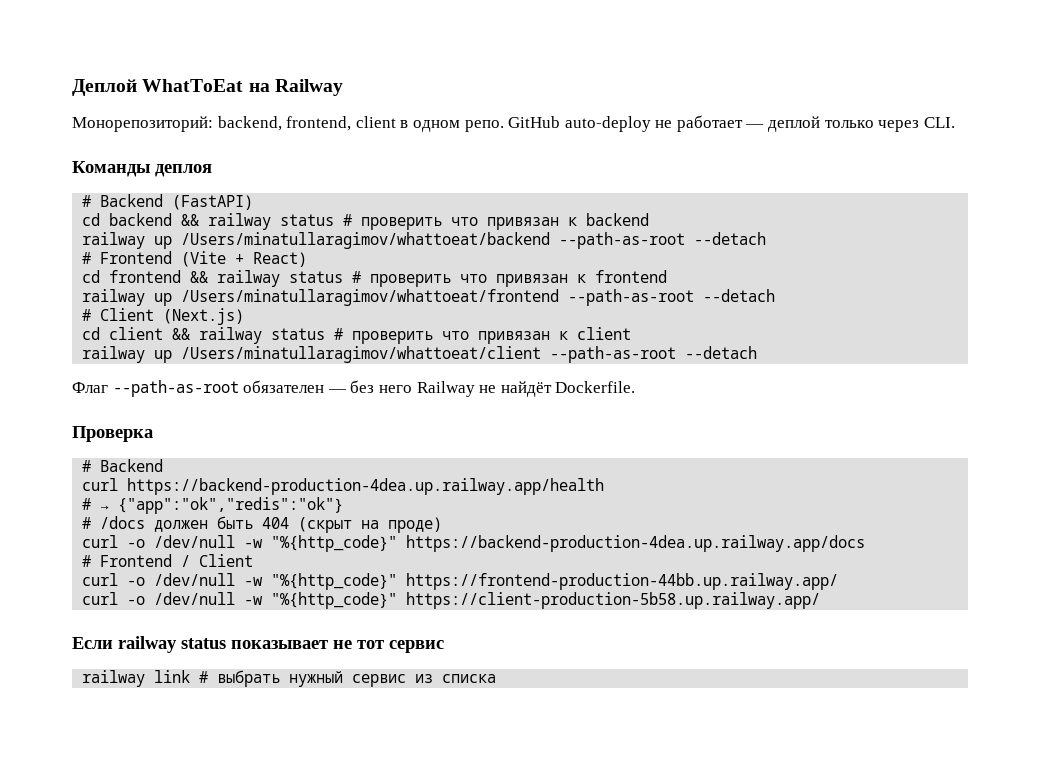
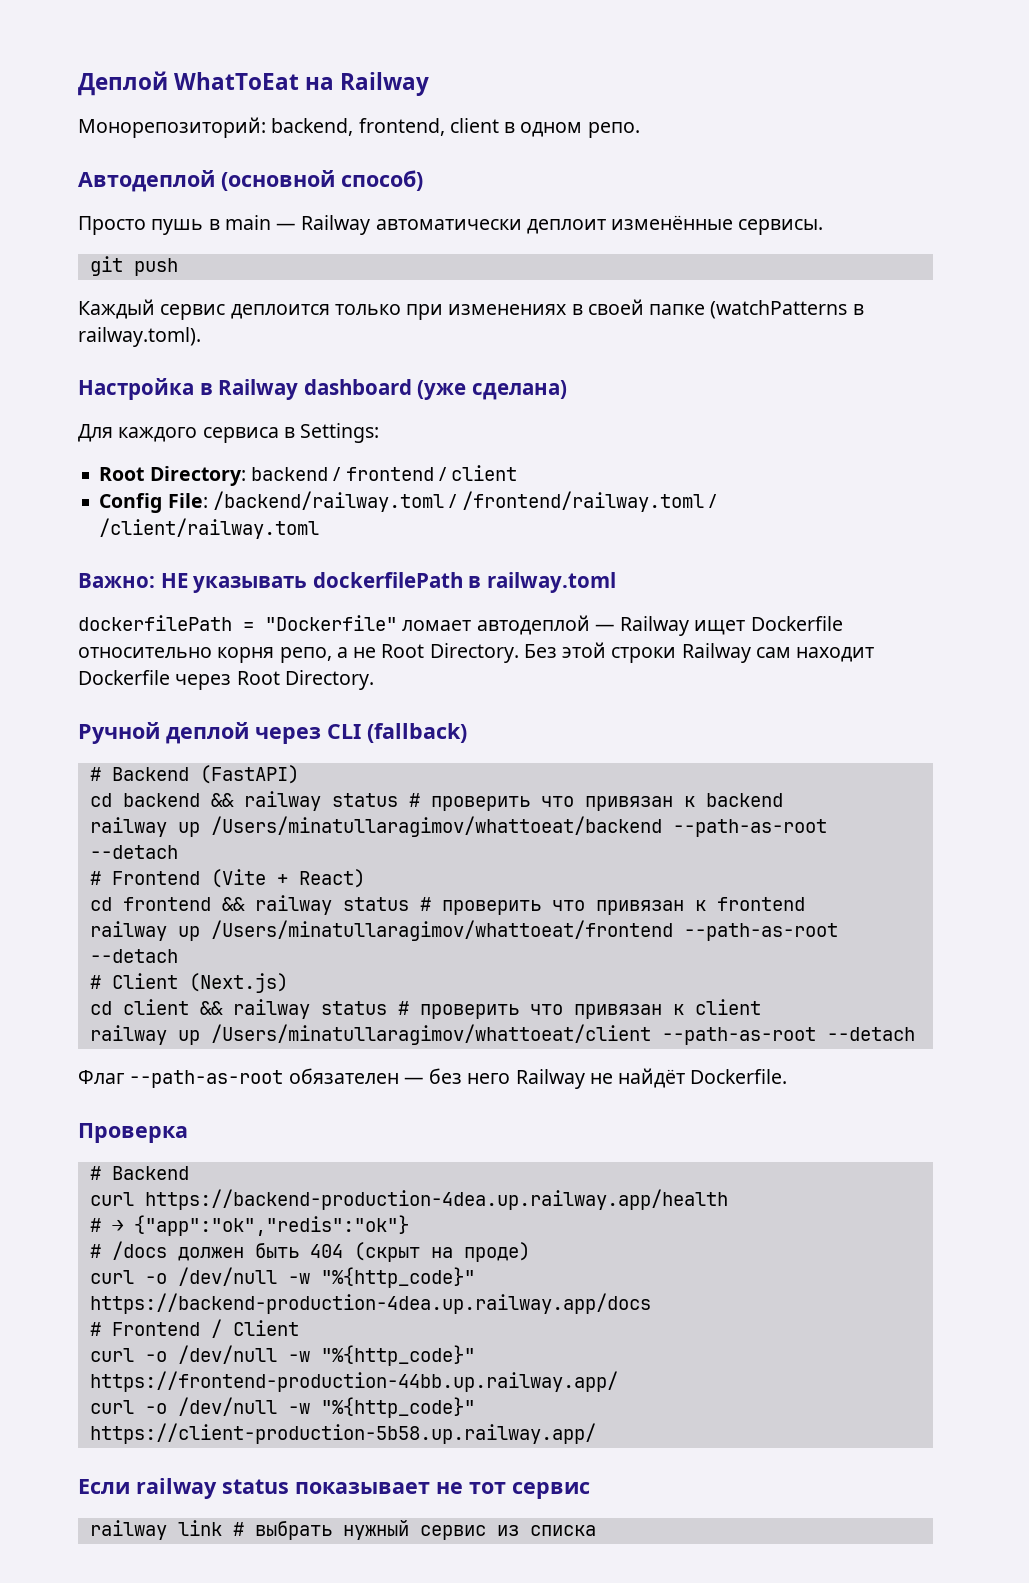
[508,115,955,132] [72,161,212,177] GitHub auto-deploy не работает — деплой только через CLI. // Команды деплоя -> [78,170,423,192] [78,215,824,235] [89,256,178,276] [78,299,864,320] [78,327,201,347] [78,378,567,400] [78,423,380,443] [99,465,518,486] [99,491,717,513] [99,518,320,539] [78,572,616,593] [78,615,843,636] [78,642,875,663] [78,670,374,690] [78,722,467,744] // Автодеплой (основной способ) // Просто пушь в main — Railway автоматически деплоит изменённые сервисы. // git push // Каждый сервис деплоится только при изменениях в своей папке (watchPatterns в railway.toml). // Настройка в Railway dashboard (уже сделана) // Для каждого сервиса в Settings: // Root Directory: backend / frontend / client // Config File: /backend/railway.toml / /frontend/railway.toml / /client/railway.toml // Важно: НЕ указывать dockerfilePath в railway.toml // dockerfilePath = "Dockerfile" ломает автодеплой — Railway ищет Dockerfile относительно корня репо, а не Root Directory. Без этой строки Railway сам находит Dockerfile через Root Directory. // Ручной деплой через CLI (fallback)

